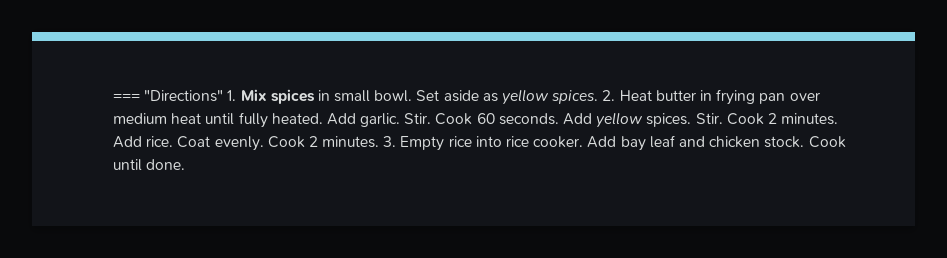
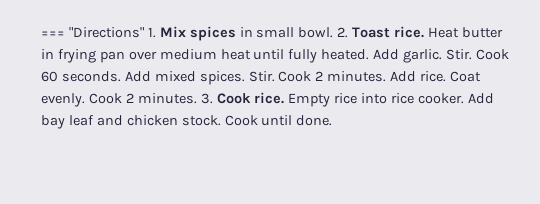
[416,89,616,105] Set aside as yellow spices. 2. -> [337,26,425,38] 2. Toast rice.
[596,112,644,128] yellow -> [154,71,196,82] mixed
(397, 141) none -> [216,92,285,104] Cook rice.

